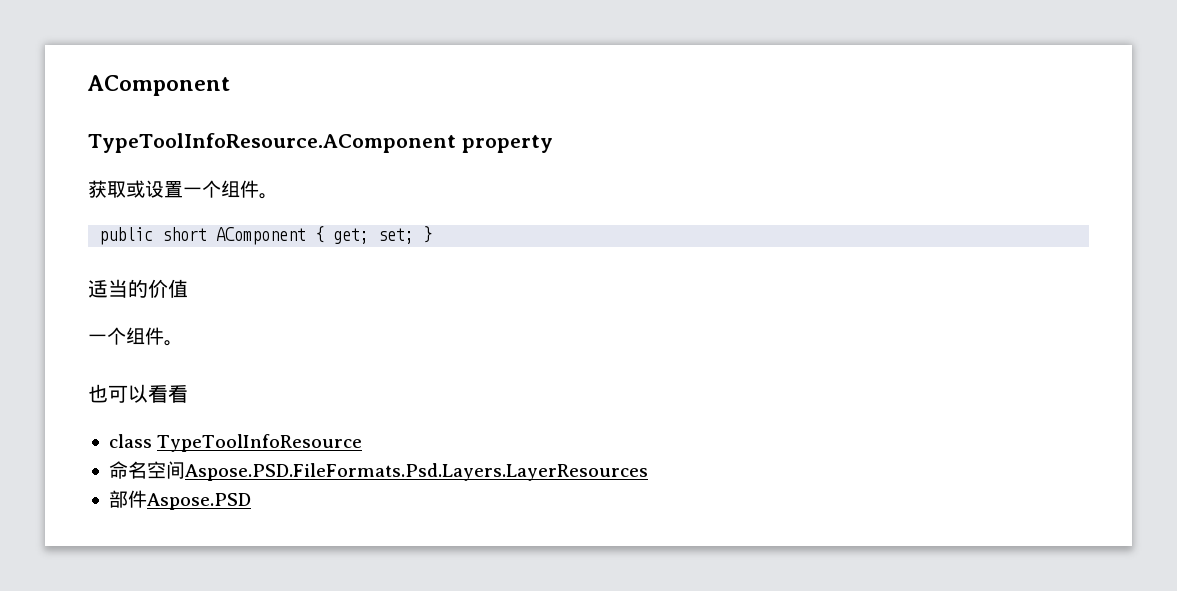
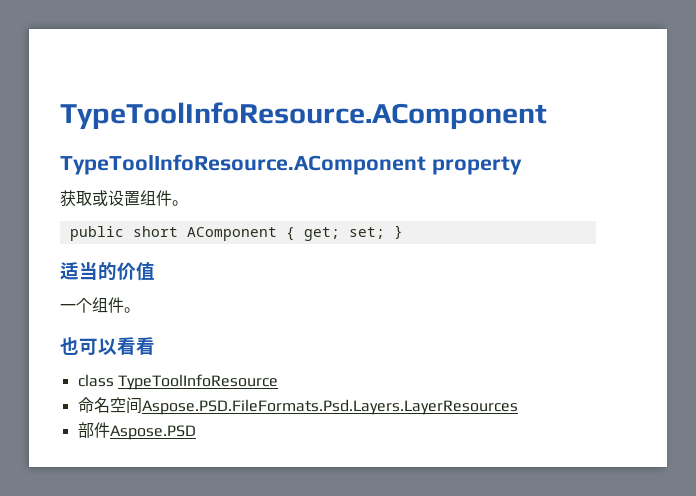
[87,75,230,96] AComponent -> [60,102,547,130] TypeToolInfoResource.AComponent
[183,180,221,198] 一个 -> (140, 198) none

